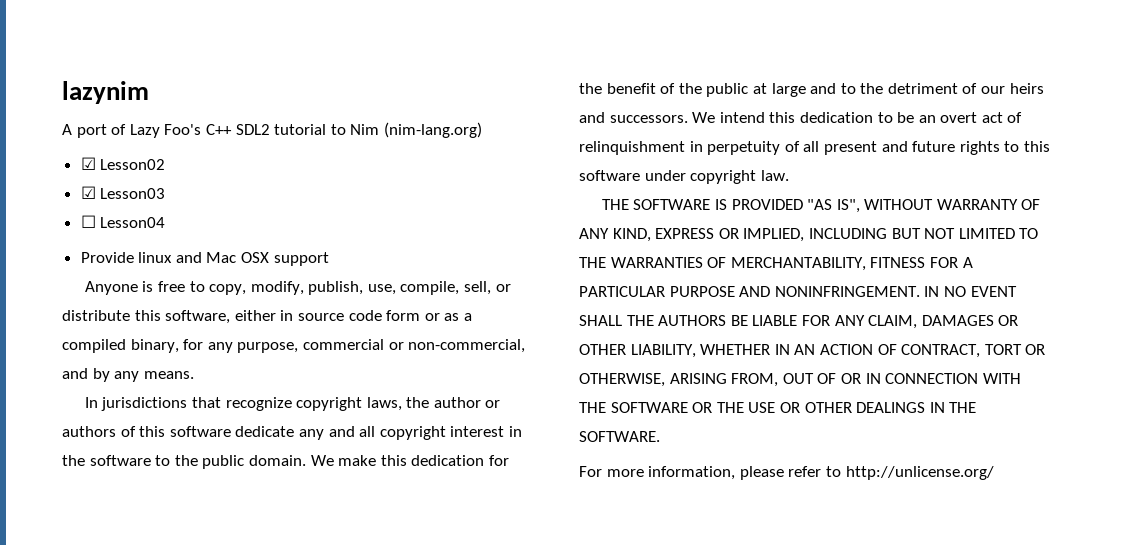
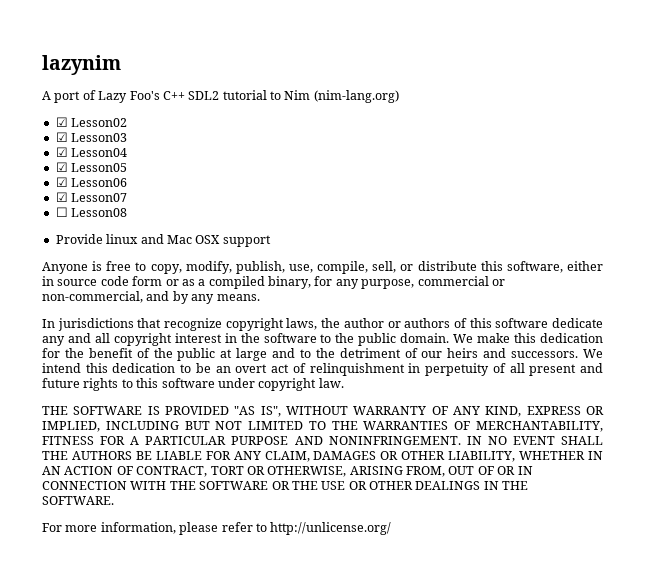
(166, 193) none -> [55,147,128,157] [55,162,128,172] [55,177,128,187] [55,192,128,202] // ☑ Lesson04 // ☑ Lesson05 // ☑ Lesson06 // ☑ Lesson07
[100,217,166,228] Lesson04 -> [71,208,128,217] Lesson08

